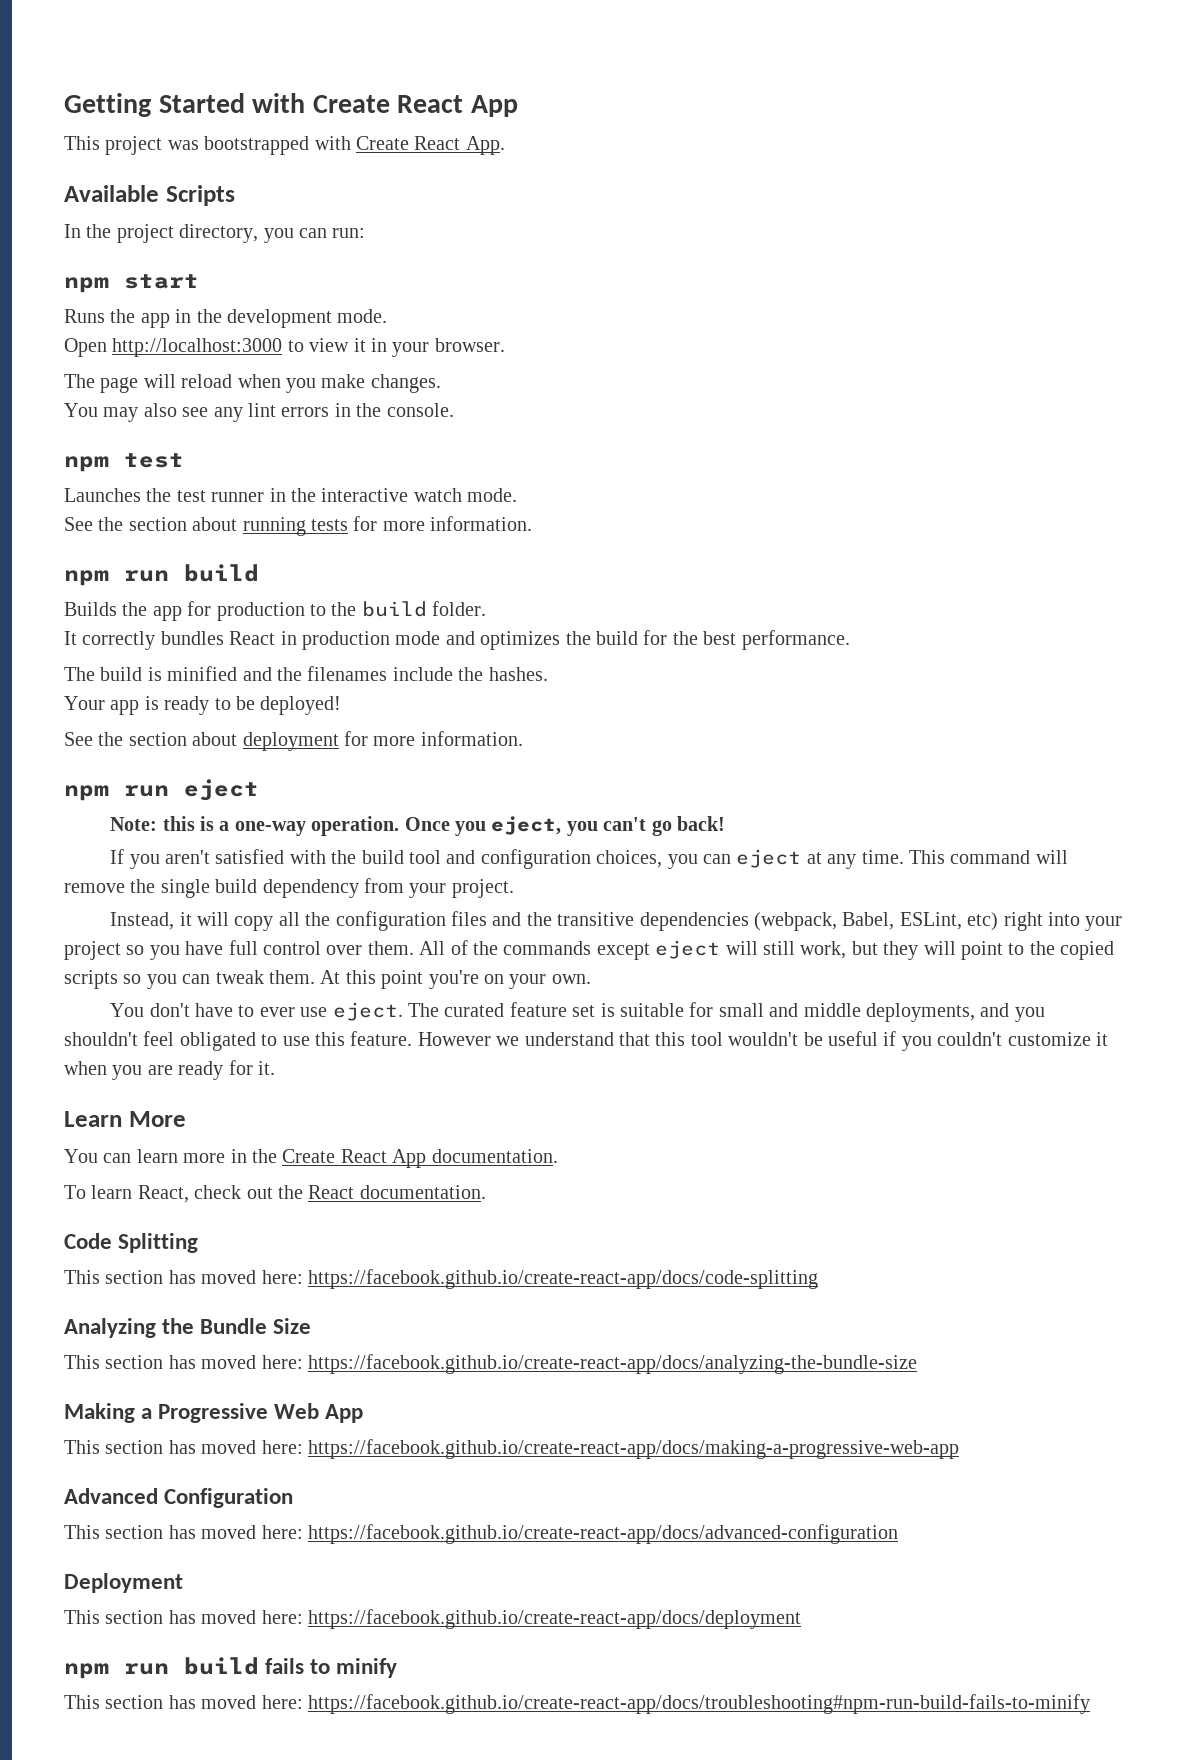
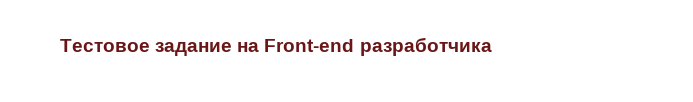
[64,93,518,117] [64,136,505,155] [64,185,235,206] [64,224,366,243] [64,274,199,293] [64,309,388,328] [64,338,505,357] [64,374,441,393] [64,403,454,422] [64,453,184,472] [64,488,518,502] [64,516,533,536] [64,564,259,586] [64,601,487,621] [64,630,850,650] [64,666,548,681] [64,696,342,715] [64,731,523,751] [64,779,259,801] [110,816,725,836] [110,849,1068,869] [64,878,514,898] [110,911,1123,931] [64,940,1115,960] [64,970,591,989] [110,1002,1045,1022] [64,1031,1108,1051] [64,1060,275,1080] [64,1111,186,1127] [64,1149,558,1168] [64,1185,486,1203] [64,1233,199,1253] [64,1269,818,1289] [64,1318,312,1338] [64,1354,917,1374] [64,1403,364,1423] [64,1439,959,1459] [64,1488,294,1508] [64,1524,898,1544] [64,1573,183,1593] [64,1609,801,1629] [64,1657,398,1679] [64,1694,1090,1714] Getting Started with Create React App // This project was bootstrapped with Create React App. // Available Scripts // In the project directory, you can run: // npm start // Runs the app in the development mode. // Open http://localhost:3000 to view it in your browser. // The page will reload when you make changes. // You may also see any lint errors in the console. // npm test // Launches the test runner in the interactive watch mode. // See the section about running tests for more information. // npm run build // Builds the app for production to the build folder. // It correctly bundles React in production mode and optimizes the build for the best performance. // The build is minified and the filenames include the hashes. // Your app is ready to be deployed! // See the section about deployment for more information. // npm run eject // Note: this is a one-way operation. Once you eject, you can't go back! // If you aren't satisfied with the build tool and configuration choices, you can eject at any time. This command will remove the single build dependency from your project. // Instead, it will copy all the configuration files and the transitive dependencies (webpack, Babel, ESLint, etc) right into your project so you have full control over them. All of the commands except eject will still work, but they will point to the copied scripts so you can tweak them. At this point you're on your own. // You don't have to ever use eject. The curated feature set is suitable for small and middle deployments, and you shouldn't feel obligated to use this feature. However we understand that this tool wouldn't be useful if you couldn't customize it when you are ready for it. // Learn More // You can learn more in the Create React App documentation. // To learn React, check out the React documentation. // Code Splitting // This section has moved here: https://facebook.github.io/create-react-app/docs/code-splitting // Analyzing the Bundle Size // This section has moved here: https://facebook.github.io/create-react-app/docs/analyzing-the-bundle-size // Making a Progressive Web App // This section has moved here: https://facebook.github.io/create-react-app/docs/making-a-progressive-web-app // Advanced Configuration // This section has moved here: https://facebook.github.io/create-react-app/docs/advanced-configuration // Deployment // This section has moved here: https://facebook.github.io/create-react-app/docs/deployment // npm run build fails to minify // This section has moved here: https://facebook.github.io/create-react-app/docs/troubleshooting#npm-run-build-fails-to-minify -> [60,37,492,56] Тестовое задание на Front-end разработчика

